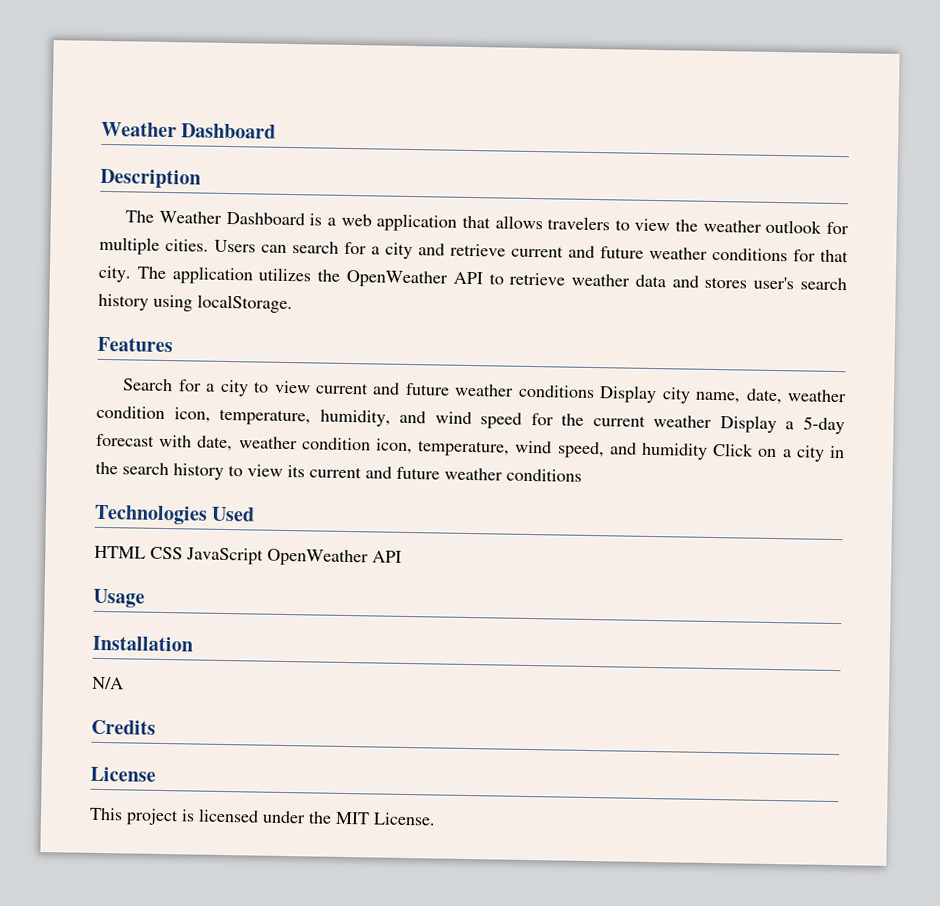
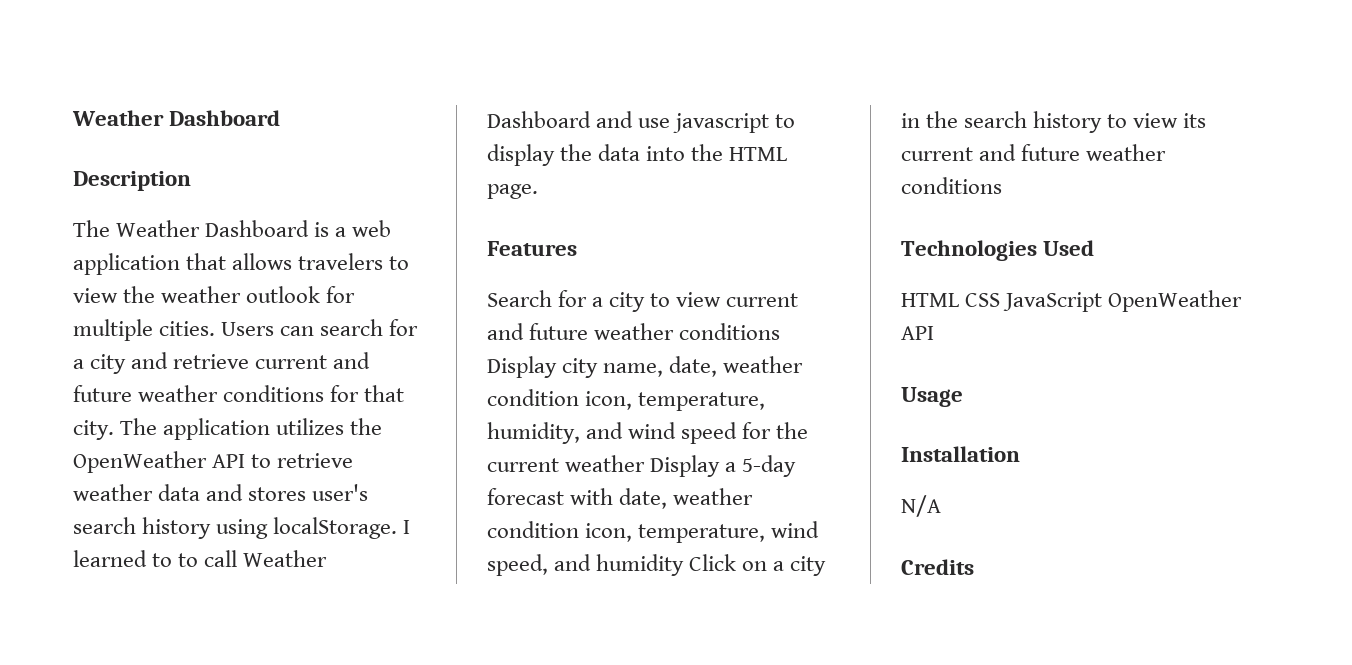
(293, 304) none -> [403,520,411,534] [73,550,328,567] [487,111,796,133] [487,144,788,166] [487,184,538,199] I learned to to call Weather Dashboard and use javascript to display the data into the HTML page.
[90,766,156,782] [89,807,436,826] // License // This project is licensed under the MIT License. -> (974, 567) none

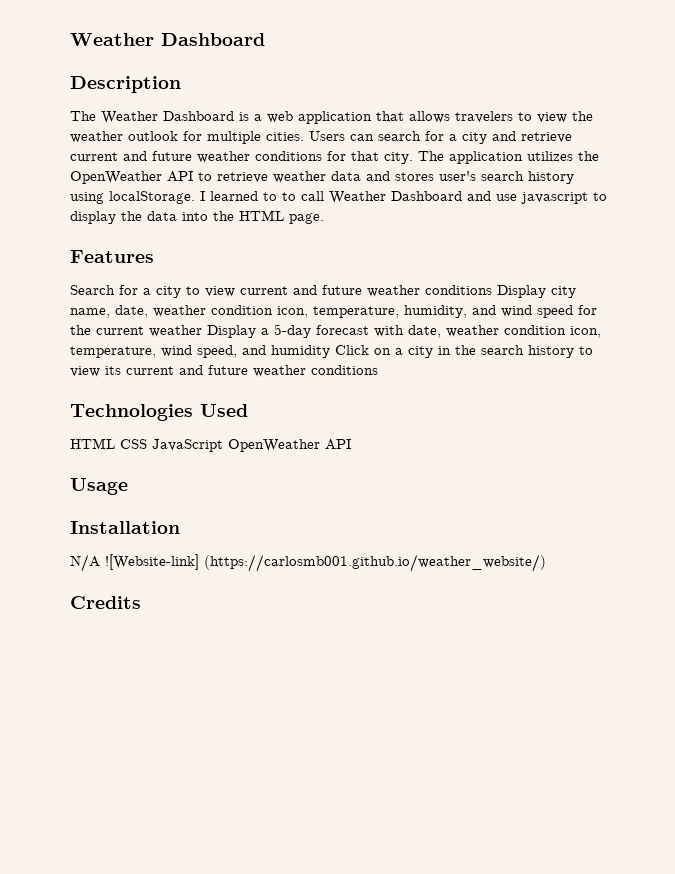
(941, 506) none -> [105,554,546,572] ![Website-link] (https://carlosmb001.github.io/weather_website/)

